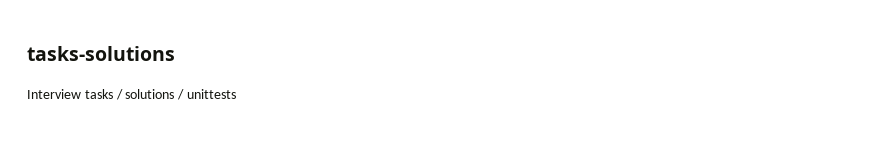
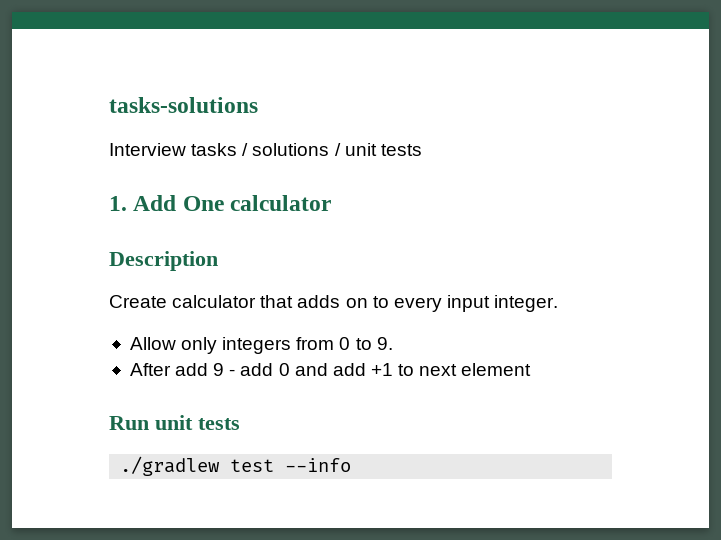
[186,89,236,99] unittests -> [344,143,422,156] [109,195,332,211] [109,251,218,271] [109,295,559,312] [129,337,393,354] [129,363,532,376] [109,415,240,430] [120,456,352,476] unit tests // 1. Add One calculator // Description // Create calculator that adds on to every input integer. // Allow only integers from 0 to 9. // After add 9 - add 0 and add +1 to next element // Run unit tests // ./gradlew test --info

